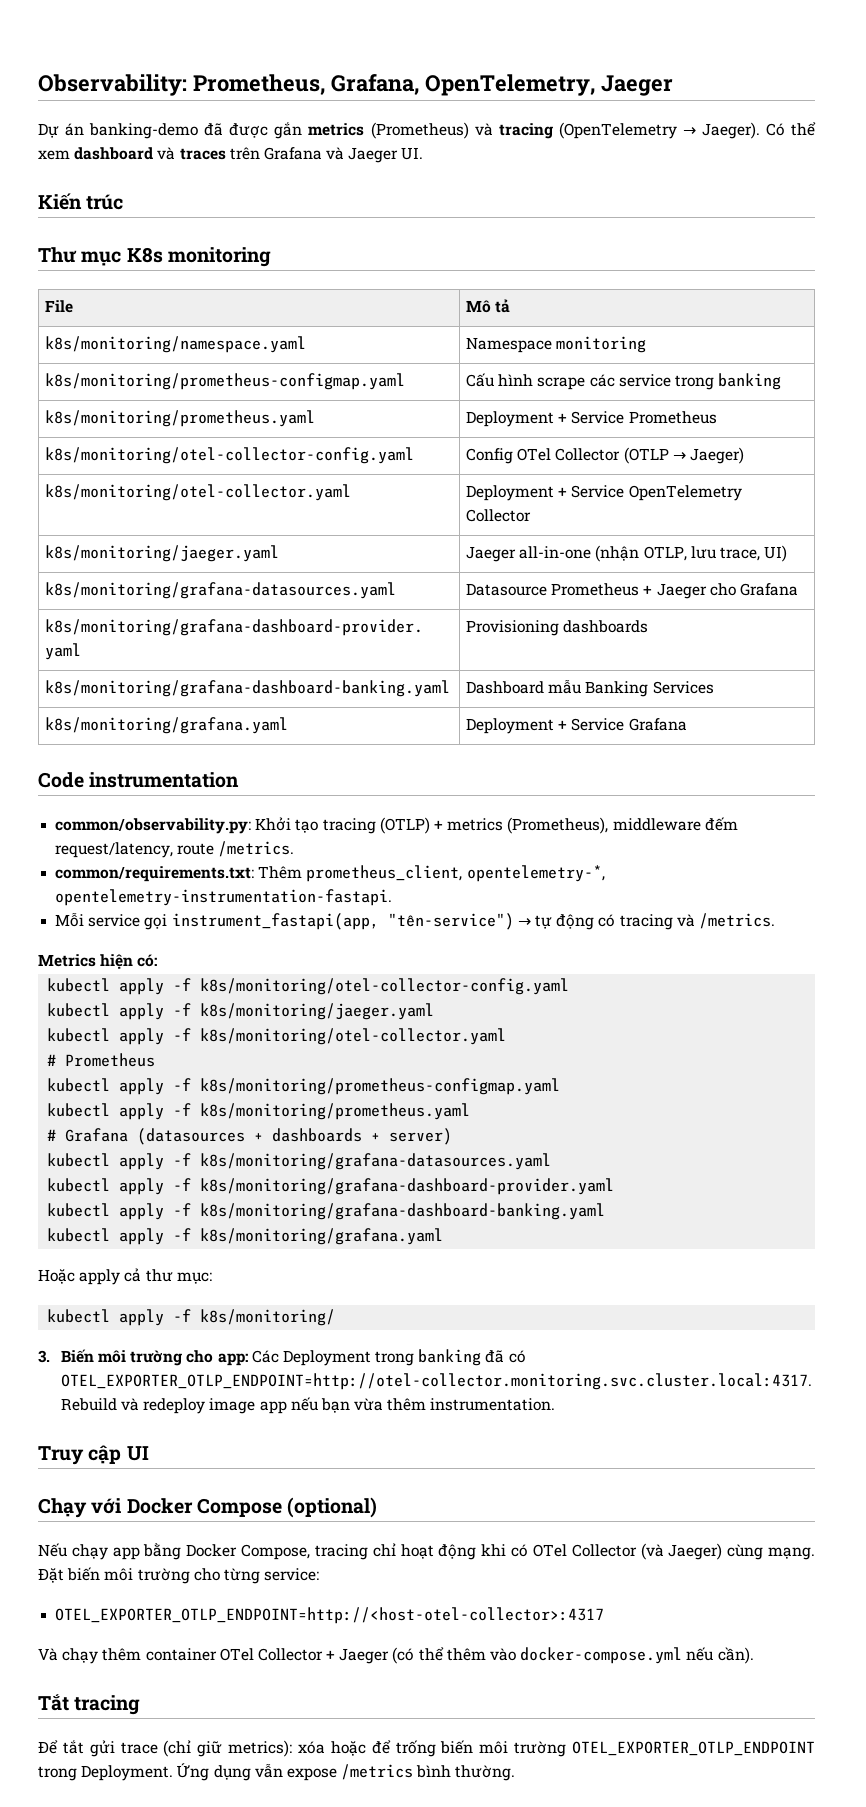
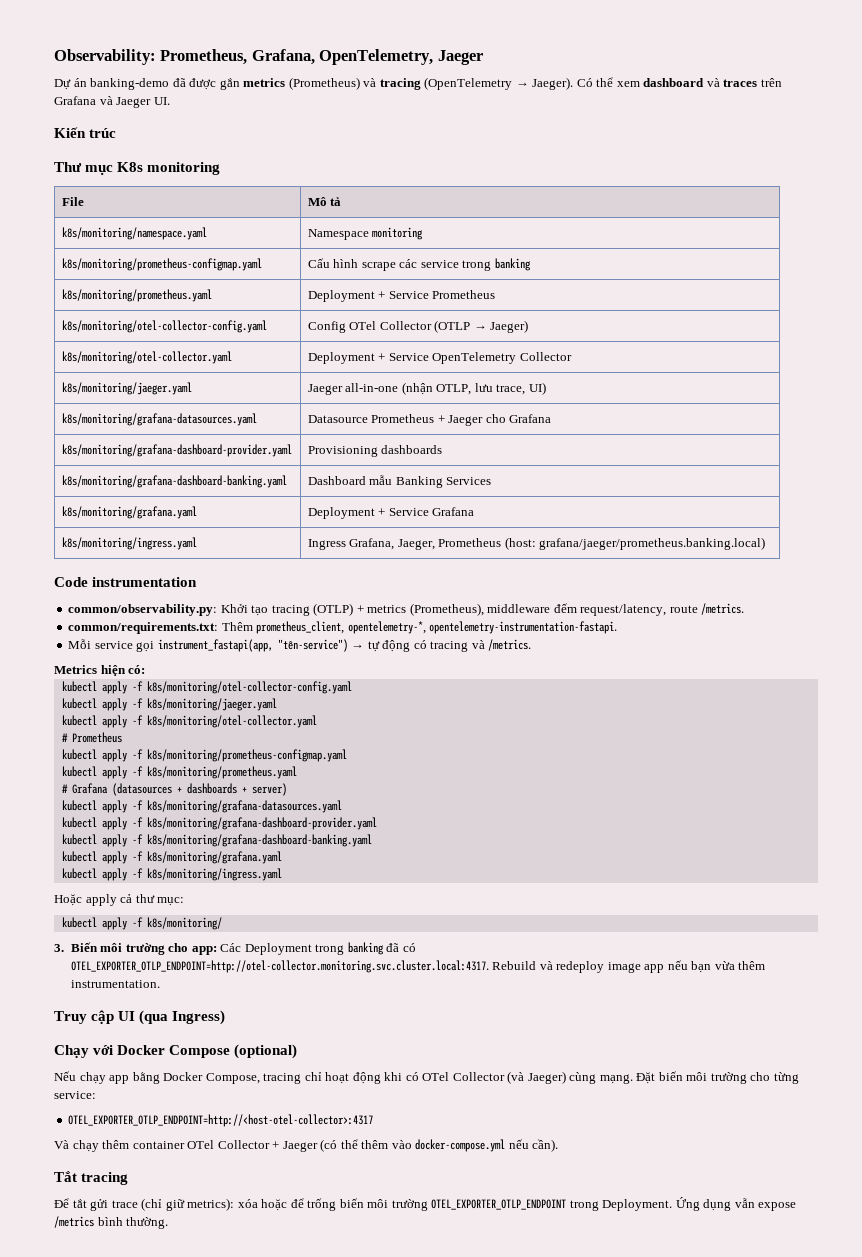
(687, 724) none -> [61,537,197,550] [307,537,766,550] // k8s/monitoring/ingress.yaml | Ingress Grafana, Jaeger, Prometheus (host: grafana/jaeger/prometheus.banking.local)
(444, 1236) none -> [61,868,282,881] // kubectl apply -f k8s/monitoring/ingress.yaml
(149, 1453) none -> [139,1010,226,1025] (qua Ingress)

